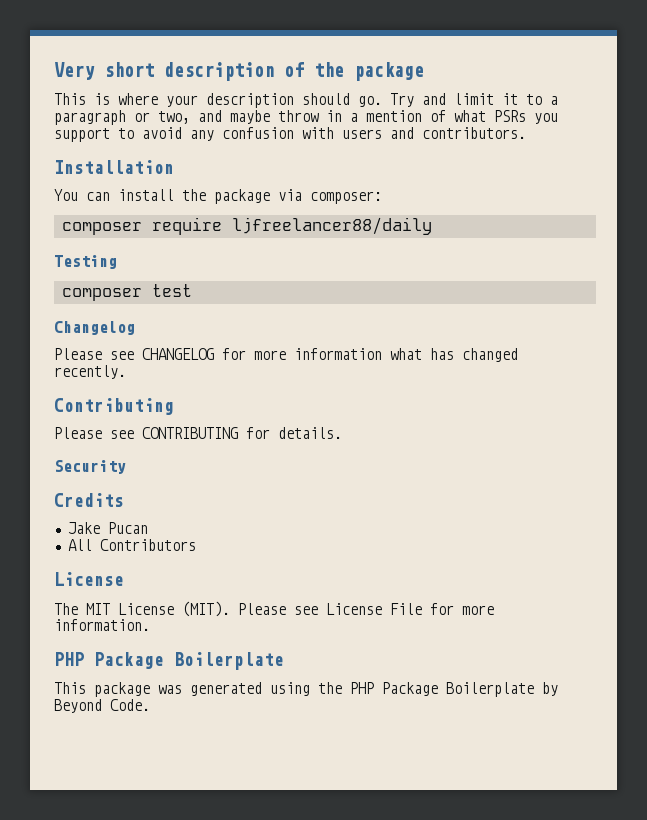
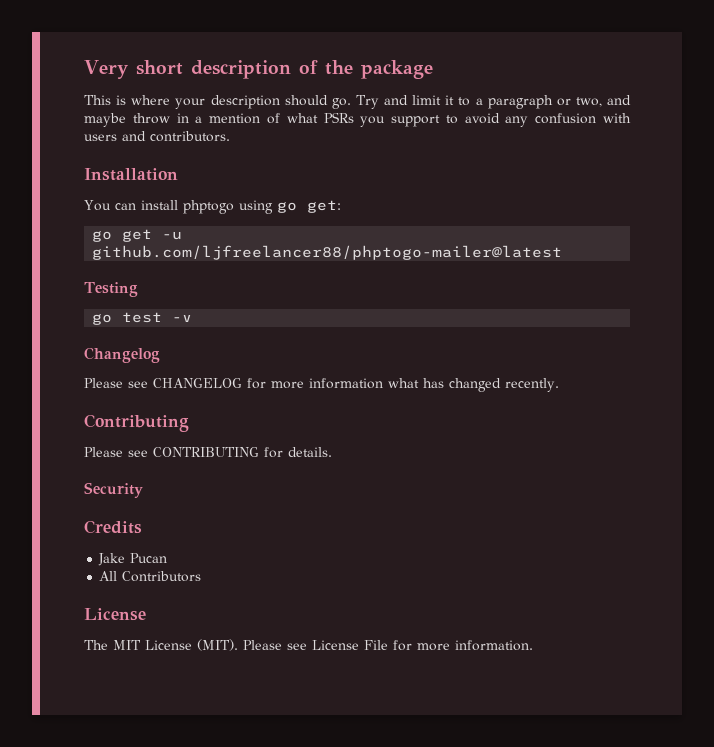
[182,189,382,204] [61,217,432,235] the package via composer: // composer require ljfreelancer88/daily -> [182,200,341,214] [92,229,183,242] [92,245,563,260] phptogo using go get: // go get -u github.com/ljfreelancer88/phptogo-mailer@latest
[61,288,142,301] composer -> [92,313,113,325] go
(192, 290) none -> [172,315,193,322] -v
[54,652,284,670] [54,682,558,697] [54,699,150,713] // PHP Package Boilerplate // This package was generated using the PHP Package Boilerplate by Beyond Code. -> (533, 645) none

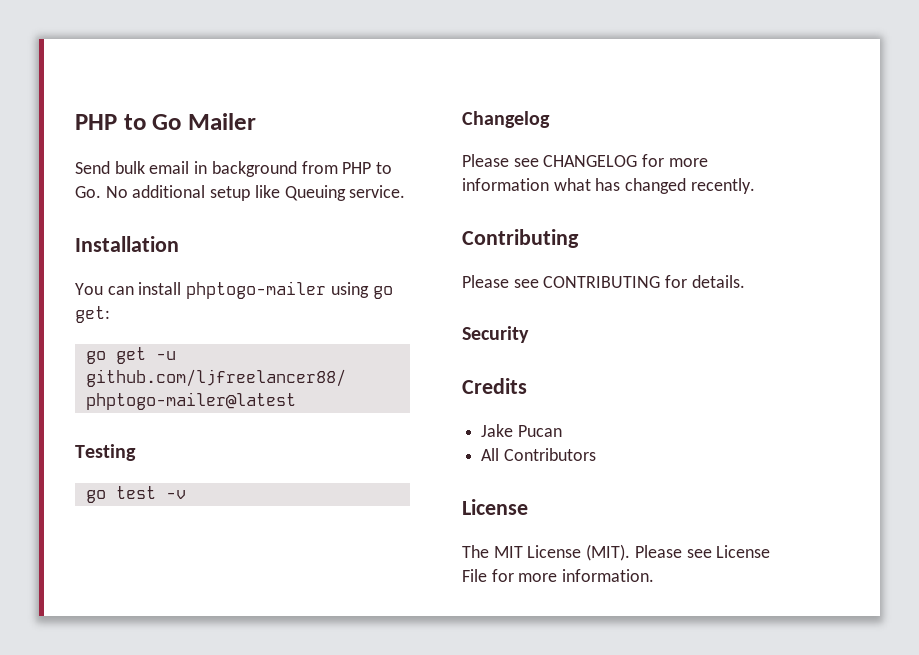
[84,60,433,79] [84,95,631,109] [84,112,631,127] [84,131,230,142] Very short description of the package // This is where your description should go. Try and limit it to a paragraph or two, and maybe throw in a mention of what PSRs you support to avoid any confusion with users and contributors. -> [75,113,256,130] [75,161,393,177] [75,185,406,201] PHP to Go Mailer // Send bulk email in background from PHP to Go. No additional setup like Queuing service.
[182,200,234,214] phptogo -> [186,281,327,299] phptogo-mailer

